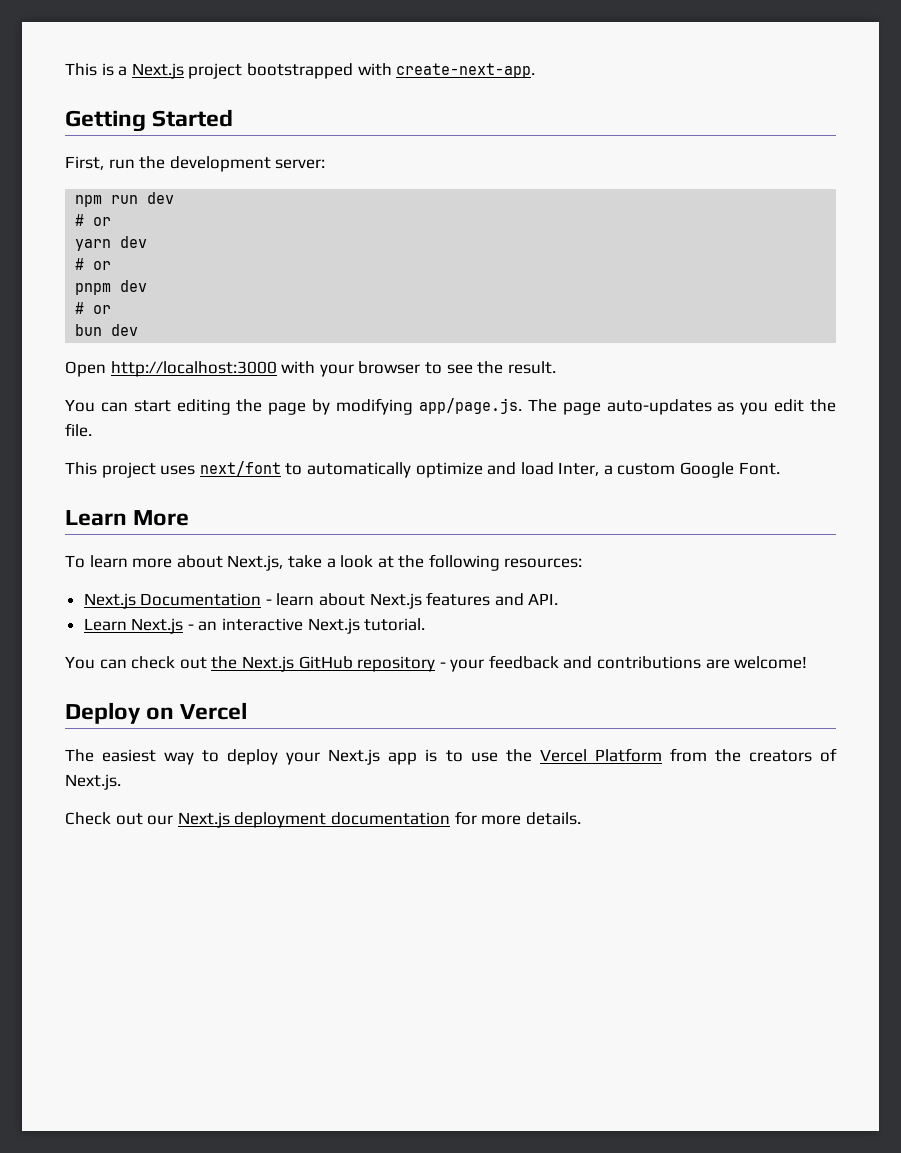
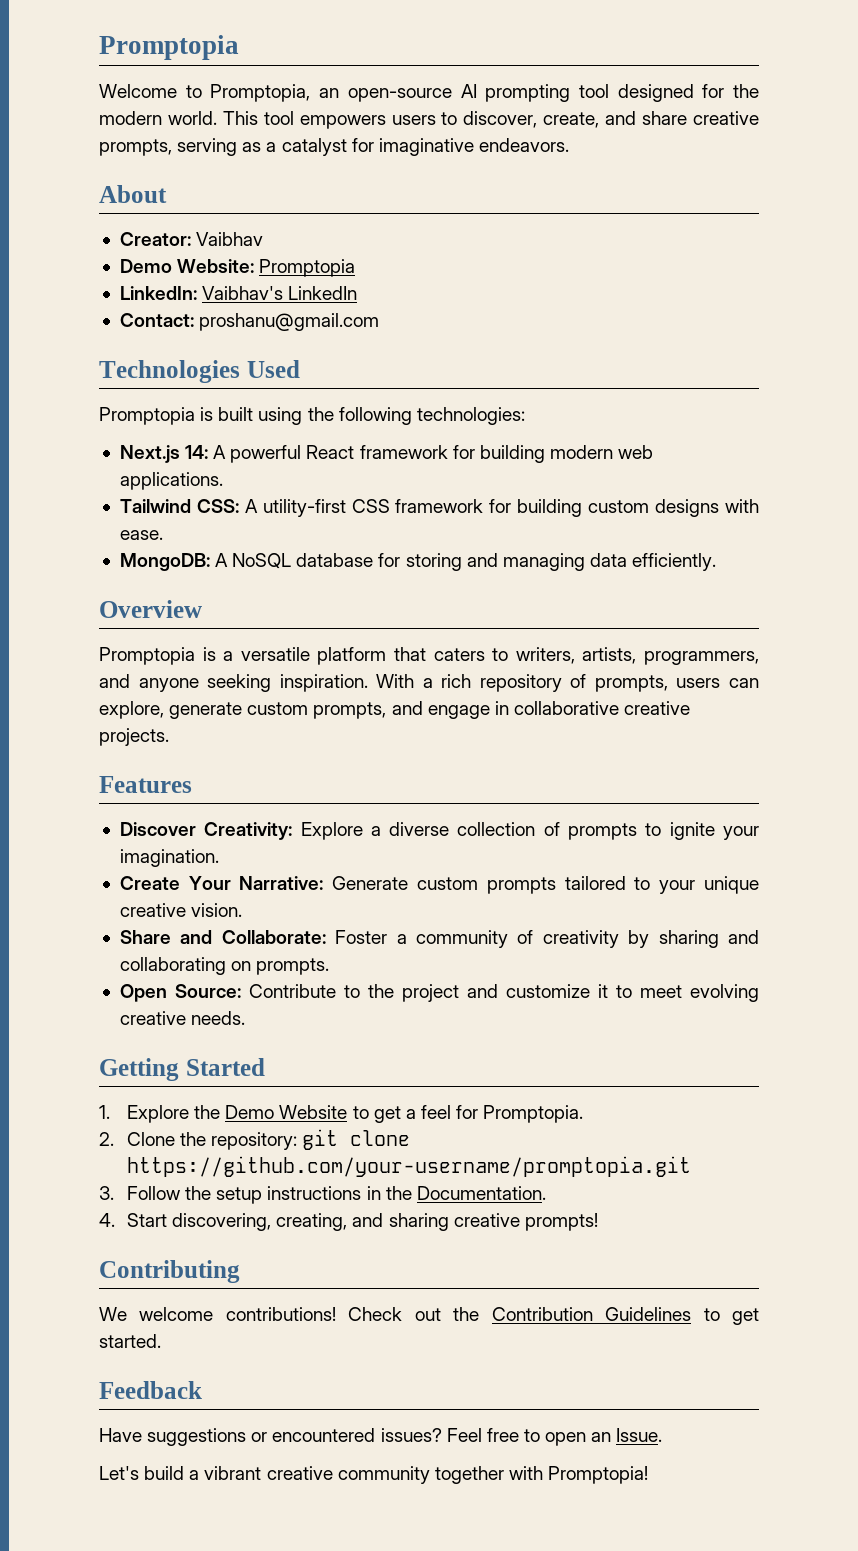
[65,63,536,79] [65,109,234,132] [65,156,326,172] [75,192,175,207] [75,214,112,226] [75,236,148,251] [75,258,112,270] [75,280,148,295] [75,302,112,314] [75,324,139,336] [65,361,556,377] [65,398,837,415] [65,423,92,437] [65,461,780,478] [65,510,190,526] [65,554,583,571] [83,592,559,609] [83,618,426,634] [65,655,808,672] [65,702,248,724] [65,748,837,765] [65,774,121,790] [65,811,581,828] This is a Next.js project bootstrapped with create-next-app. // Getting Started // First, run the development server: // npm run dev // # or // yarn dev // # or // pnpm dev // # or // bun dev // Open http://localhost:3000 with your browser to see the result. // You can start editing the page by modifying app/page.js. The page auto-updates as you edit the file. // This project uses next/font to automatically optimize and load Inter, a custom Google Font. // Learn More // To learn more about Next.js, take a look at the following resources: // Next.js Documentation - learn about Next.js features and API. // Learn Next.js - an interactive Next.js tutorial. // You can check out the Next.js GitHub repository - your feedback and contributions are welcome! // Deploy on Vercel // The easiest way to deploy your Next.js app is to use the Vercel Platform from the creators of Next.js. // Check out our Next.js deployment documentation for more details. -> [99,35,239,60] [99,84,760,102] [99,111,759,129] [99,138,569,156] [99,185,167,203] [119,232,264,246] [119,259,356,277] [119,286,358,300] [119,313,380,331] [99,360,300,383] [99,407,525,425] [119,445,654,463] [119,472,223,490] [119,499,759,517] [119,530,163,540] [119,553,717,571] [99,600,202,618] [99,647,760,665] [99,674,759,692] [99,701,691,719] [99,728,169,746] [99,776,192,793] [119,822,760,840] [119,849,219,867] [119,876,759,894] [119,903,243,917] [119,930,759,948] [119,957,330,975] [119,984,759,1002] [119,1011,246,1025] [99,1058,265,1081] [99,1105,584,1123] [99,1129,411,1150] [127,1156,692,1177] [99,1186,546,1204] [99,1213,598,1231] [99,1260,240,1283] [99,1307,760,1325] [99,1334,161,1348] [99,1381,202,1399] [99,1428,663,1446] [99,1466,649,1484] Promptopia // Welcome to Promptopia, an open-source AI prompting tool designed for the modern world. This tool empowers users to discover, create, and share creative prompts, serving as a catalyst for imaginative endeavors. // About // Creator: Vaibhav // Demo Website: Promptopia // LinkedIn: Vaibhav's LinkedIn // Contact: proshanu@gmail.com // Technologies Used // Promptopia is built using the following technologies: // Next.js 14: A powerful React framework for building modern web applications. // Tailwind CSS: A utility-first CSS framework for building custom designs with ease. // MongoDB: A NoSQL database for storing and managing data efficiently. // Overview // Promptopia is a versatile platform that caters to writers, artists, programmers, and anyone seeking inspiration. With a rich repository of prompts, users can explore, generate custom prompts, and engage in collaborative creative projects. // Features // Discover Creativity: Explore a diverse collection of prompts to ignite your imagination. // Create Your Narrative: Generate custom prompts tailored to your unique creative vision. // Share and Collaborate: Foster a community of creativity by sharing and collaborating on prompts. // Open Source: Contribute to the project and customize it to meet evolving creative needs. // Getting Started // 1. Explore the Demo Website to get a feel for Promptopia. // 2. Clone the repository: git clone https://github.com/your-username/promptopia.git // 3. Follow the setup instructions in the Documentation. // 4. Start discovering, creating, and sharing creative prompts! // Contributing // We welcome contributions! Check out the Contribution Guidelines to get started. // Feedback // Have suggestions or encountered issues? Feel free to open an Issue. // Let's build a vibrant creative community together with Promptopia!

